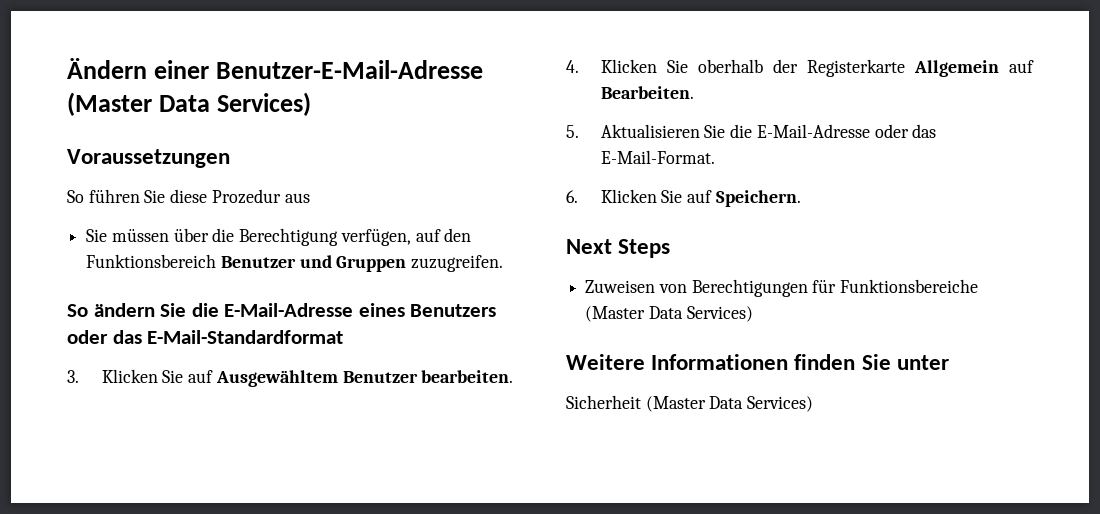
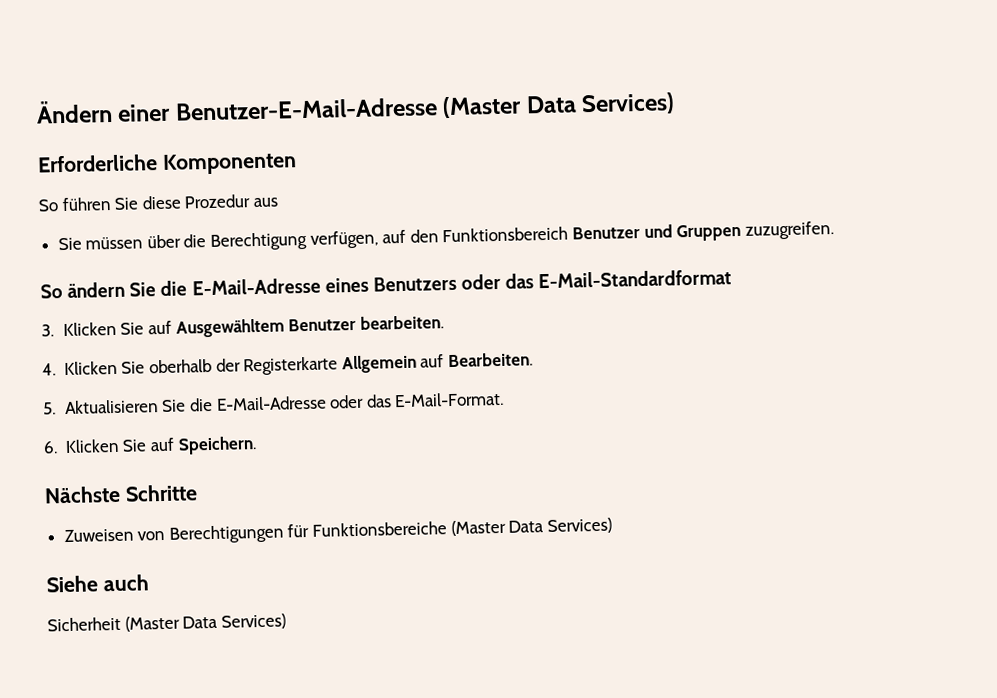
[67,149,230,168] Voraussetzungen -> [37,152,297,175] Erforderliche Komponenten
[566,239,671,258] Next Steps -> [44,484,198,504] Nächste Schritte
[566,354,949,370] Weitere Informationen finden Sie unter -> [46,574,149,593] Siehe auch

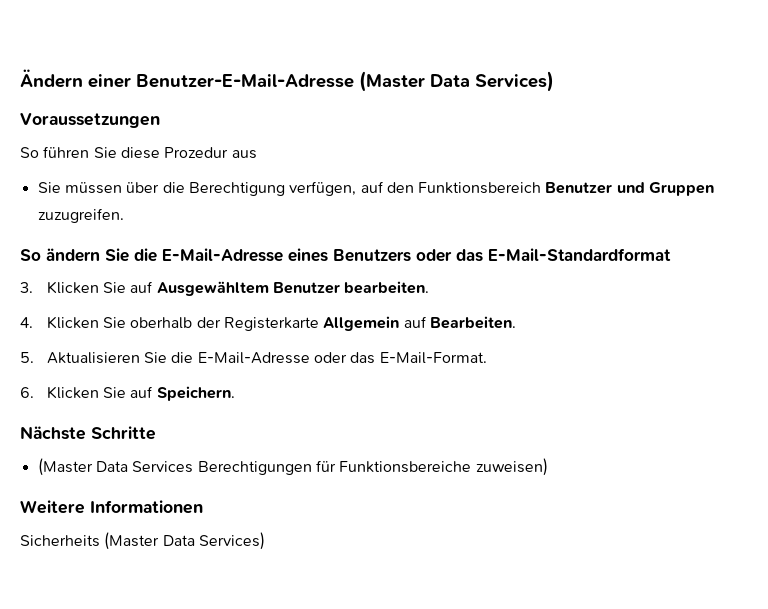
[37,152,297,175] Erforderliche Komponenten -> [20,113,160,128] Voraussetzungen
[63,517,612,544] [46,574,149,593] [47,616,121,632] Zuweisen von Berechtigungen für Funktionsbereiche (Master Data Services) // Siehe auch // Sicherheit -> [37,458,548,476] [20,500,203,514] [20,535,100,547] (Master Data Services Berechtigungen für Funktionsbereiche zuweisen) // Weitere Informationen // Sicherheits

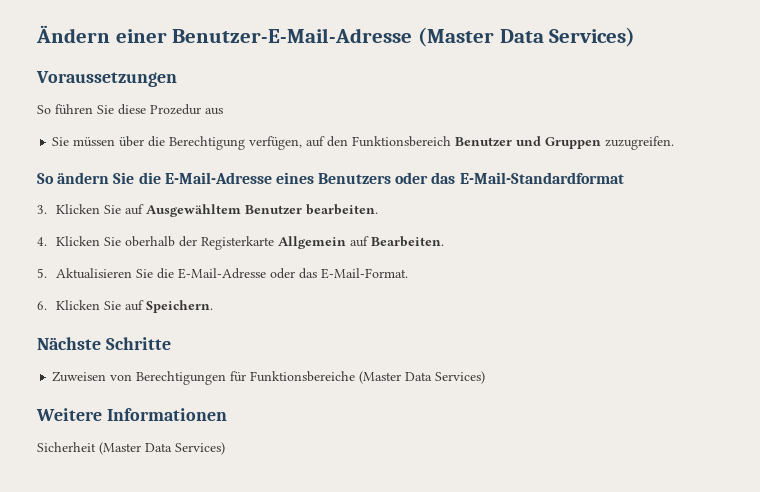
[37,458,548,476] (Master Data Services Berechtigungen für Funktionsbereiche zuweisen) -> [52,371,486,385] Zuweisen von Berechtigungen für Funktionsbereiche (Master Data Services)
[20,535,100,547] Sicherheits -> [37,442,96,452] Sicherheit

